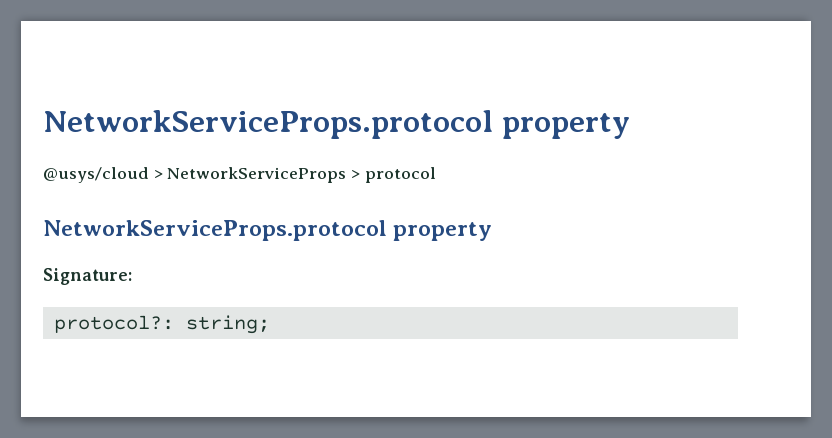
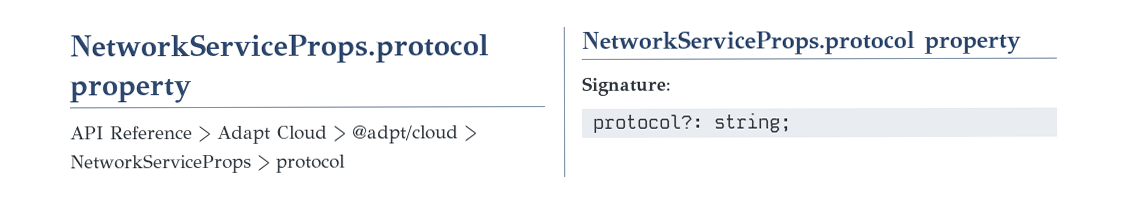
[43,110,630,139] [43,167,149,183] NetworkServiceProps.protocol property // @usys/cloud -> [69,33,489,64] [69,79,191,104] [70,125,459,144] NetworkServiceProps.protocol property // API Reference > Adapt Cloud > @adpt/cloud

